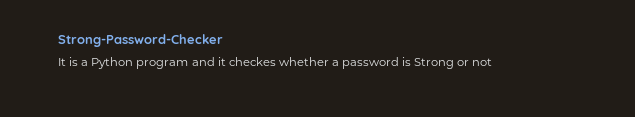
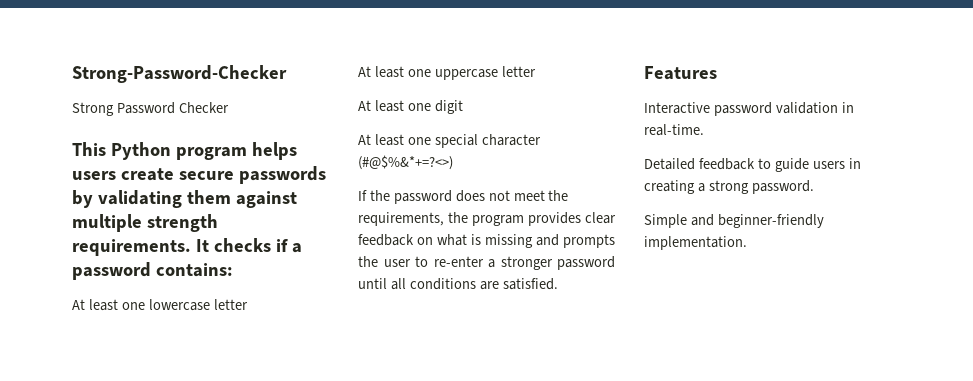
[58,57,493,69] It is a Python program and it checkes whether a password is Strong or not -> [72,102,229,116] [72,142,297,160] [72,166,326,184] [72,190,297,208] [72,214,218,232] [72,238,302,256] [72,262,233,280] [72,299,248,311] [358,66,536,80] [358,100,463,114] [358,134,541,148] [358,155,453,170] [358,190,569,204] [358,212,616,226] [358,234,615,248] [358,256,615,270] [358,278,558,290] [644,66,717,80] [644,102,854,116] [644,124,704,136] [644,158,861,172] [644,180,814,194] [644,214,824,228] [644,236,747,250] Strong Password Checker // This Python program helps users create secure passwords by validating them against multiple strength requirements. It checks if a password contains: // At least one lowercase letter // At least one uppercase letter // At least one digit // At least one special character (#@$%&*+=?<>) // If the password does not meet the requirements, the program provides clear feedback on what is missing and prompts the user to re-enter a stronger password until all conditions are satisfied. // Features // Interactive password validation in real-time. // Detailed feedback to guide users in creating a strong password. // Simple and beginner-friendly implementation.

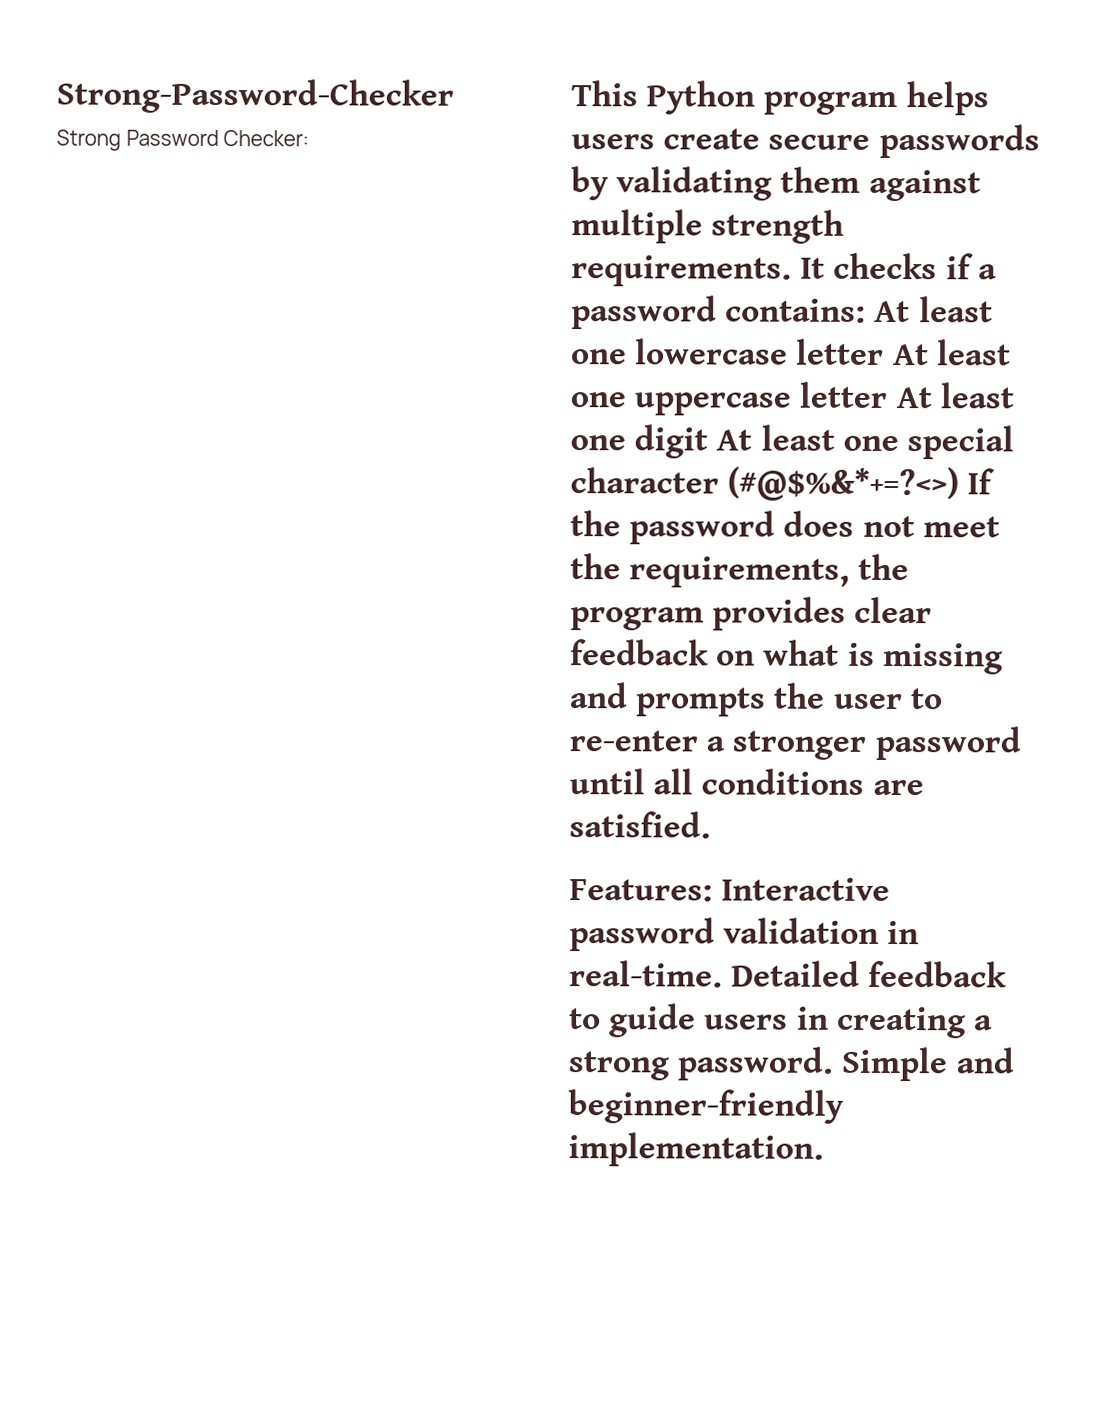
[178,102,229,113] Checker -> [223,130,310,147] Checker:
(233, 270) // -> (867, 310) none
(248, 304) // -> (885, 351) none
(536, 71) // -> (888, 395) none
(463, 107) // -> (709, 441) none
(453, 162) // -> (960, 484) none
[644,66,717,80] Features // -> [569,879,713,902] Features:
(704, 130) // -> (723, 974) none
(814, 187) // -> (834, 1063) none

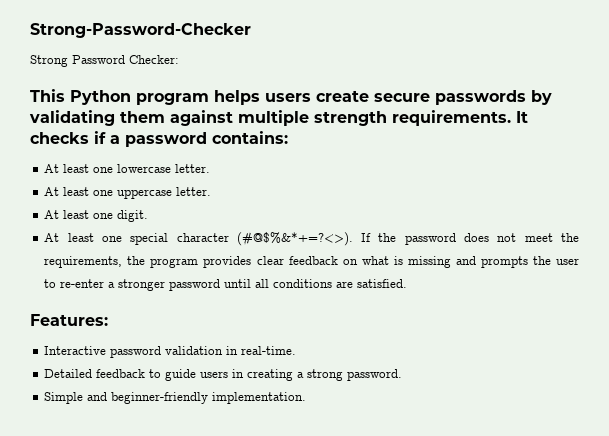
(867, 310) none -> (288, 137) //
[796,338,885,365] letter -> [175,164,211,173] letter. //
[799,381,1014,409] [570,424,709,459] letter At least one digit -> [176,187,212,196] [44,210,149,222] letter. // At least one digit. //
[727,466,960,502] (#@$%&*+=?<>) -> [236,232,353,246] (#@$%&*+=?<>).
(713, 890) none -> (108, 320) //
(723, 974) none -> (297, 350) //
(834, 1063) none -> (403, 375) //

